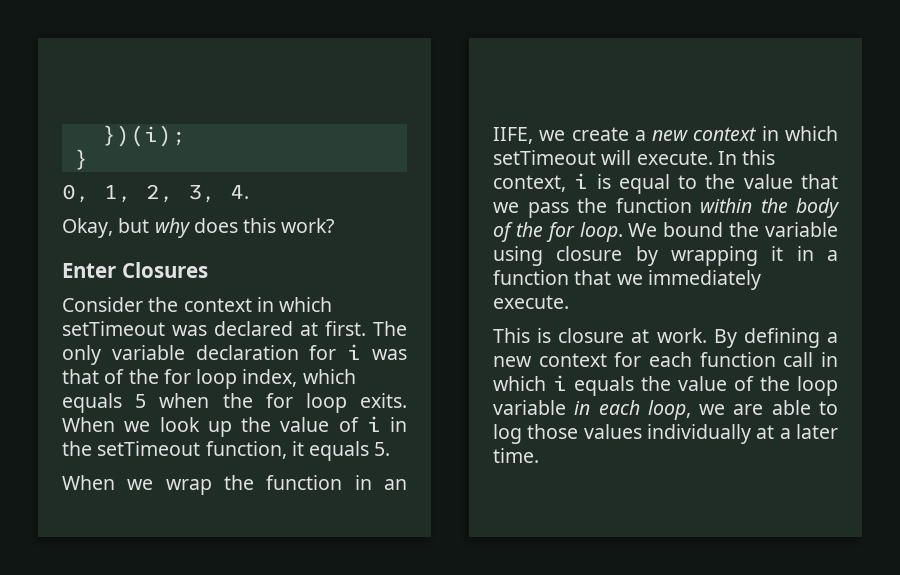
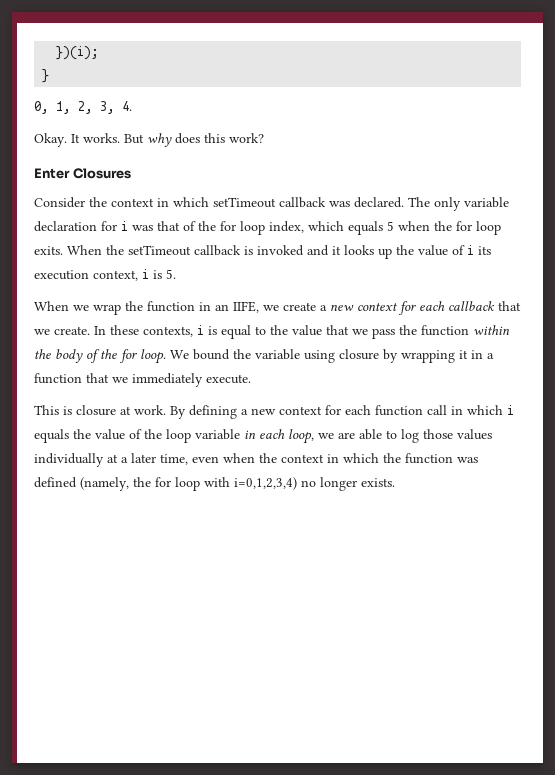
[62,218,150,238] Okay, but -> [34,133,144,147] Okay. It works. But
[172,321,366,336] was declared at first. -> [279,197,404,208] callback was declared.
[124,417,200,432] we look -> [106,245,374,256] the setTimeout callback is invoked and it looks
[390,417,407,432] [62,441,370,461] in the setTimeout function, it equals -> [478,246,491,255] [34,269,162,281] its execution context, i is
[761,126,838,141] [493,150,776,165] [493,175,566,192] in which setTimeout will execute. In this context, -> [398,301,521,315] [34,325,193,337] for each callback that we create. In these contexts,
[493,448,539,463] time. -> [160,453,478,465] [34,477,395,491] time, even when the context in which the function was defined (namely, the for loop with i=0,1,2,3,4) no longer exists.

